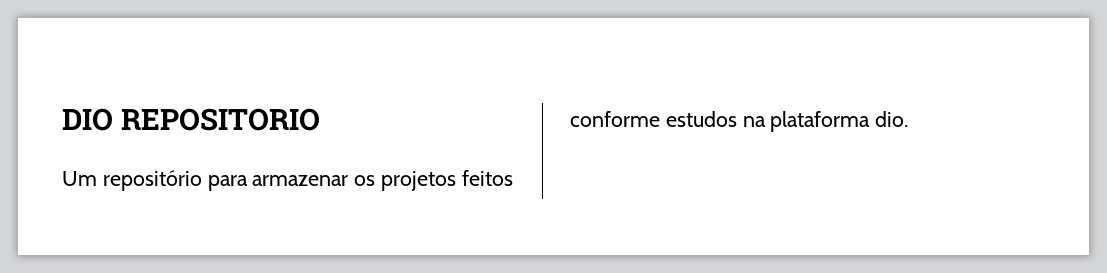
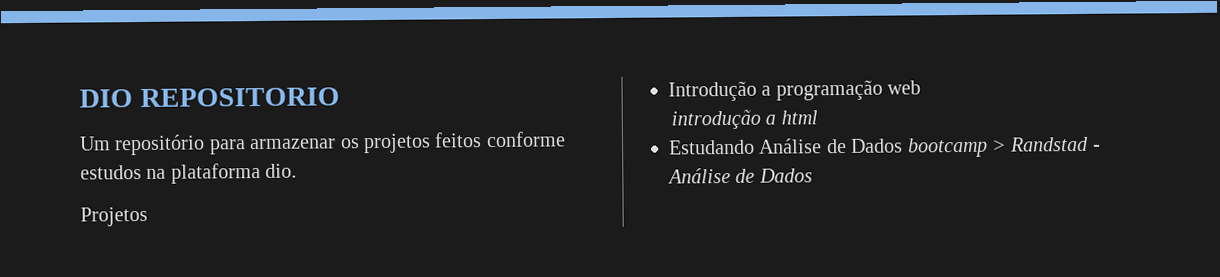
(909, 119) none -> [80,206,148,227] [668,79,922,102] [670,109,818,130] [669,136,1101,158] [667,167,813,184] // Projetos // Introdução a programação web // introdução a html // Estudando Análise de Dados bootcamp > Randstad - Análise de Dados

